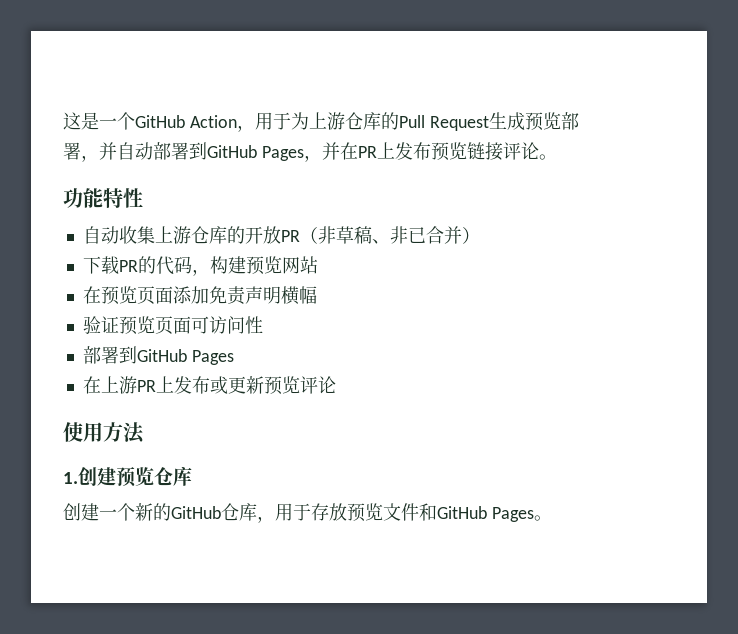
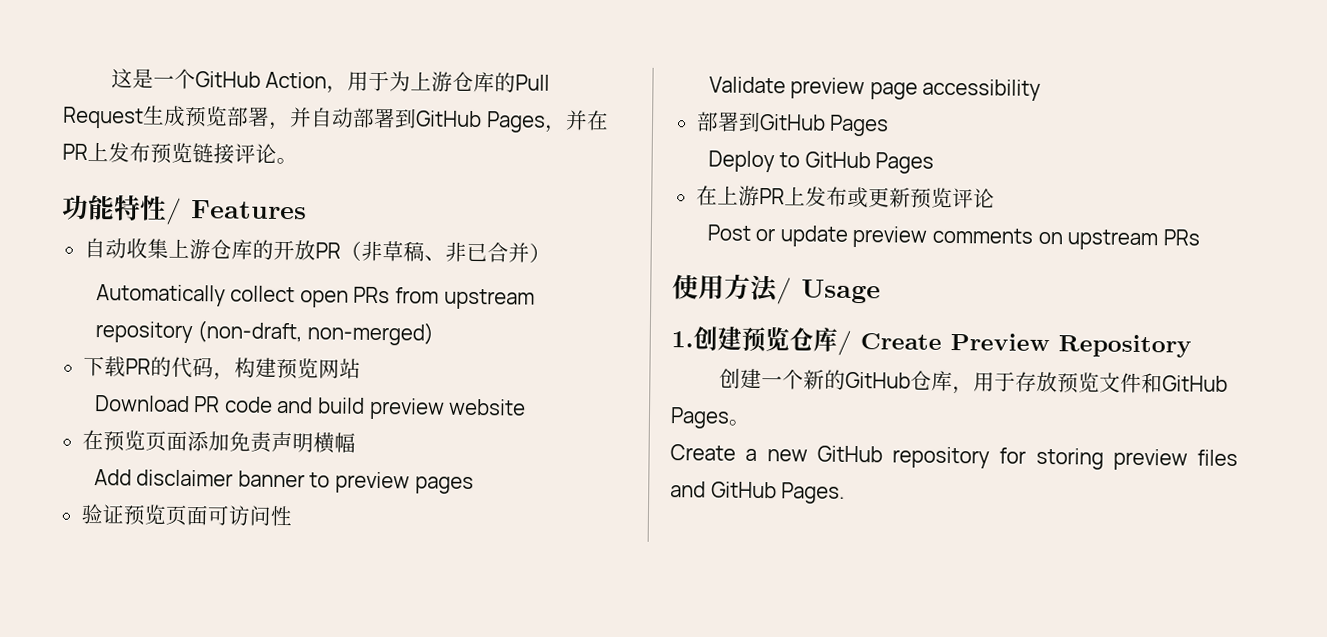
(143, 198) none -> [165,197,307,225] / Features
(480, 235) none -> [95,284,535,310] [94,320,434,346] // Automatically collect open PRs from upstream repository (non-draft, non-merged)
(318, 265) none -> [93,395,527,420] // Download PR code and build preview website
(317, 295) none -> [93,469,474,495] // Add disclaimer banner to preview pages
[82,346,234,365] // 部署到GitHub Pages -> [708,76,1042,101] [695,111,890,137] [707,150,935,174] // Validate preview page accessibility // 部署到GitHub Pages // Deploy to GitHub Pages
(336, 385) none -> [706,224,1200,251] // Post or update preview comments on upstream PRs
(145, 433) none -> [776,277,881,305] / Usage
(192, 476) none -> [837,330,1192,358] / Create Preview Repository
(552, 518) none -> [670,444,1238,471] [670,481,846,504] // Create a new GitHub repository for storing preview files and GitHub Pages.

